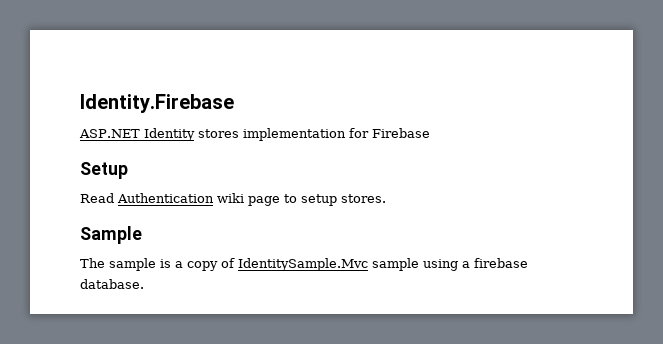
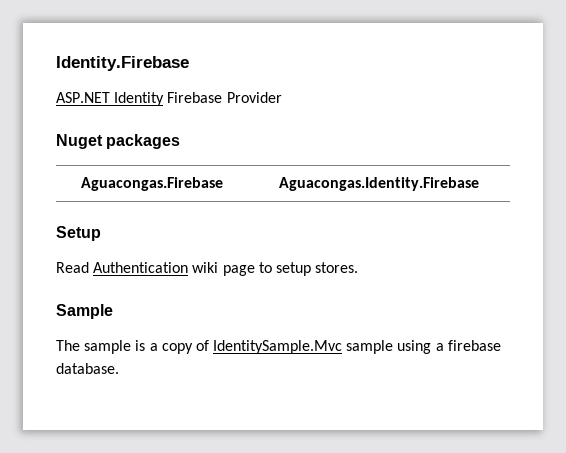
[197,128,430,141] stores implementation for Firebase -> [167,92,282,103] [56,134,181,149] [81,177,223,191] [278,177,479,191] Firebase Provider // Nuget packages // Aguacongas.Firebase | Aguacongas.Identity.Firebase

